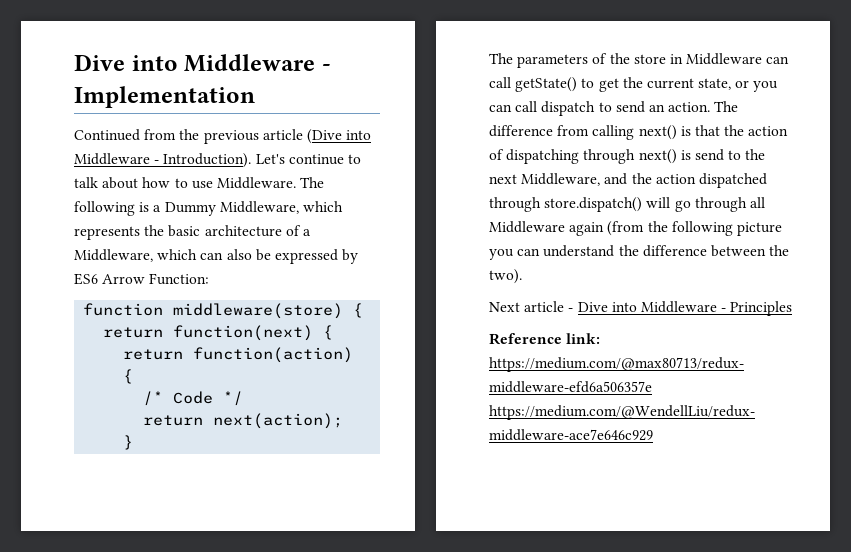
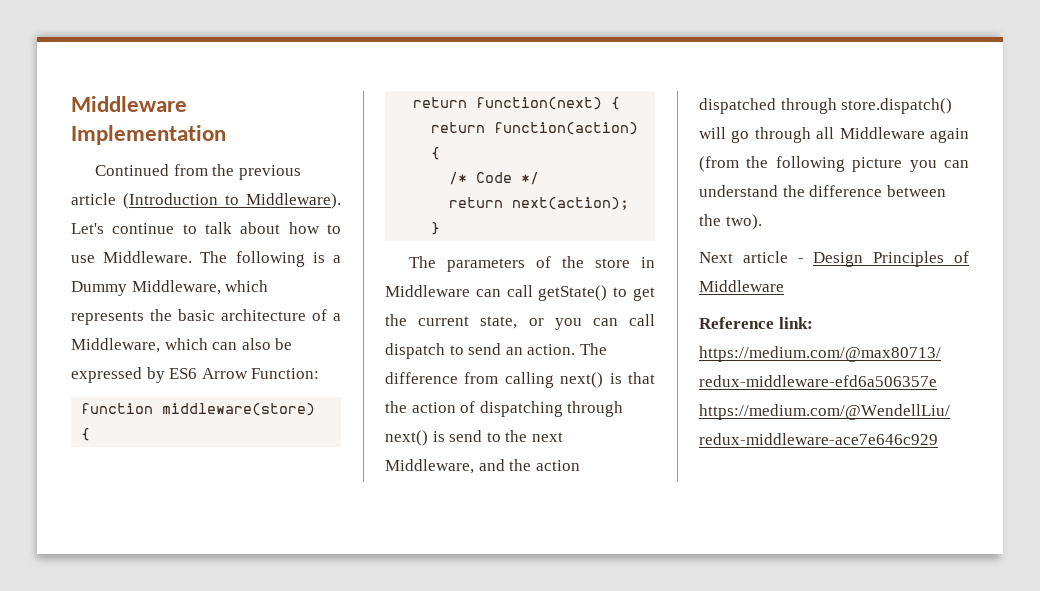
[74,54,331,72] Dive into Middleware - -> [71,96,187,112] Middleware
[306,129,372,144] [74,153,252,168] (Dive into Middleware - Introduction). -> [123,193,341,209] (Introduction to Middleware).
[577,301,793,316] Dive into Middleware - Principles -> [813,251,969,267] [699,280,784,292] Design Principles of Middleware

